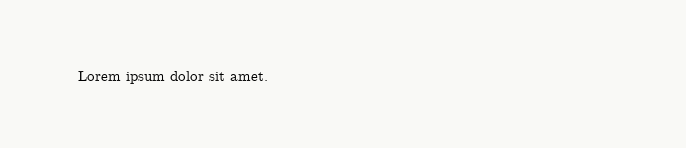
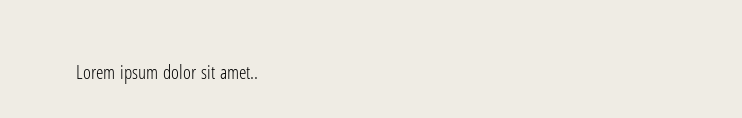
[230,72,268,81] amet. -> [219,67,258,79] amet..

